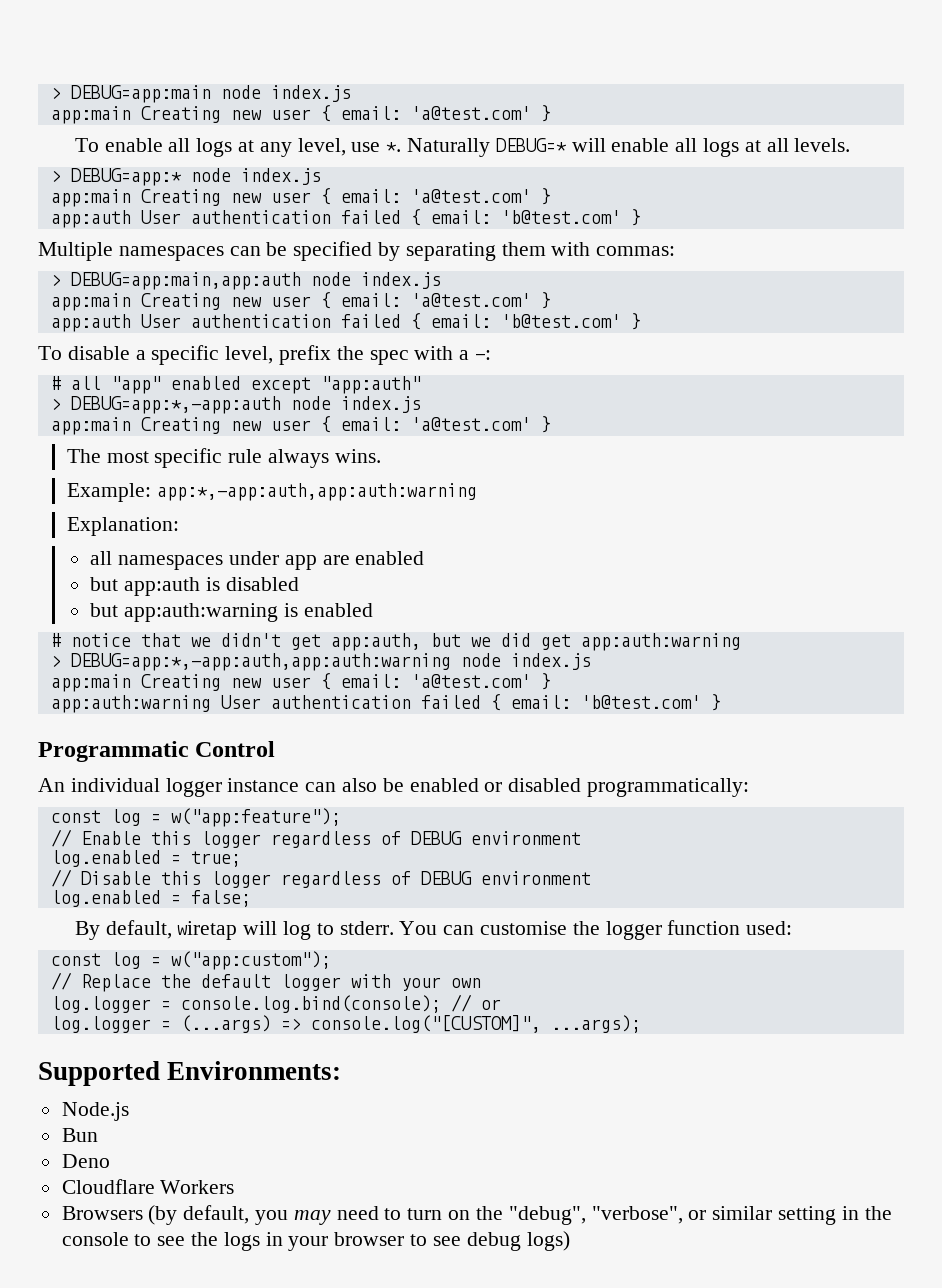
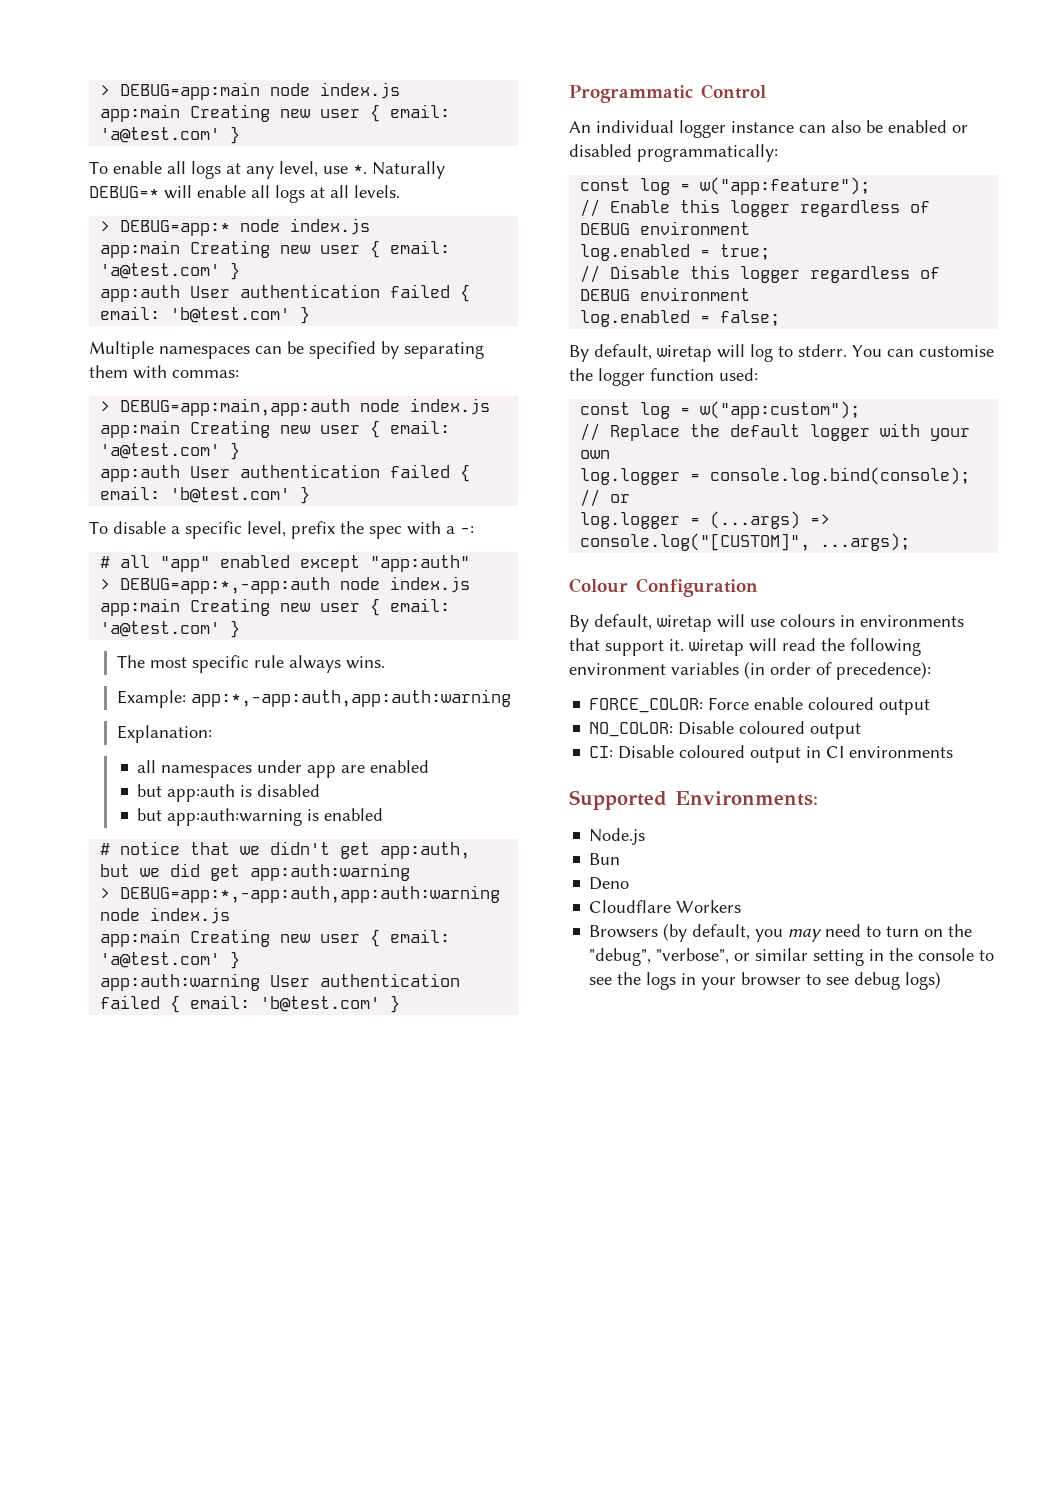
(641, 1024) none -> [569,578,758,597] [569,614,964,632] [569,638,921,656] [569,661,931,680] [589,697,931,715] [589,721,862,739] [589,745,954,763] // Colour Configuration // By default, wiretap will use colours in environments that support it. wiretap will read the following environment variables (in order of precedence): // FORCE_COLOR: Force enable coloured output // NO_COLOR: Disable coloured output // CI: Disable coloured output in CI environments

